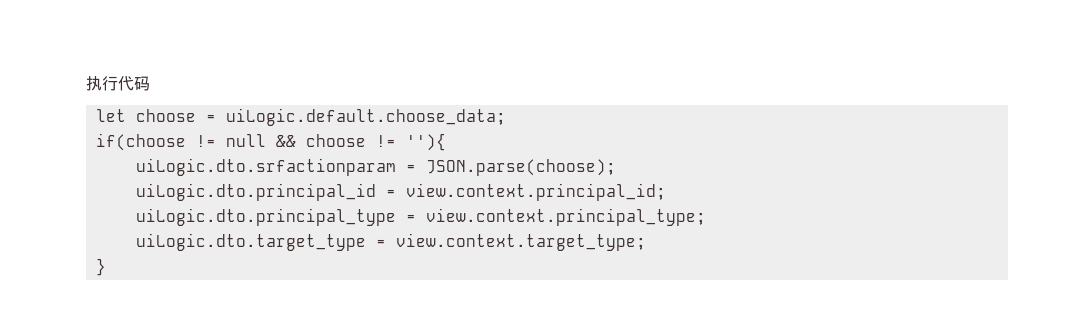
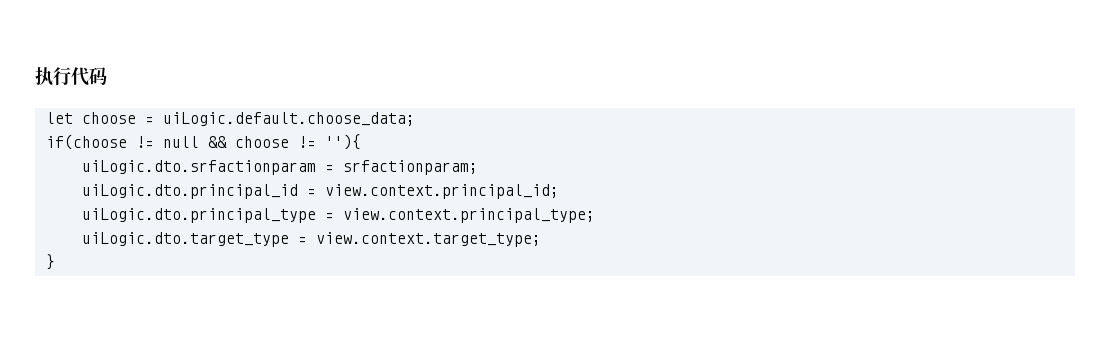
[425,159,616,176] JSON.parse(choose); -> [342,160,478,175] srfactionparam;

